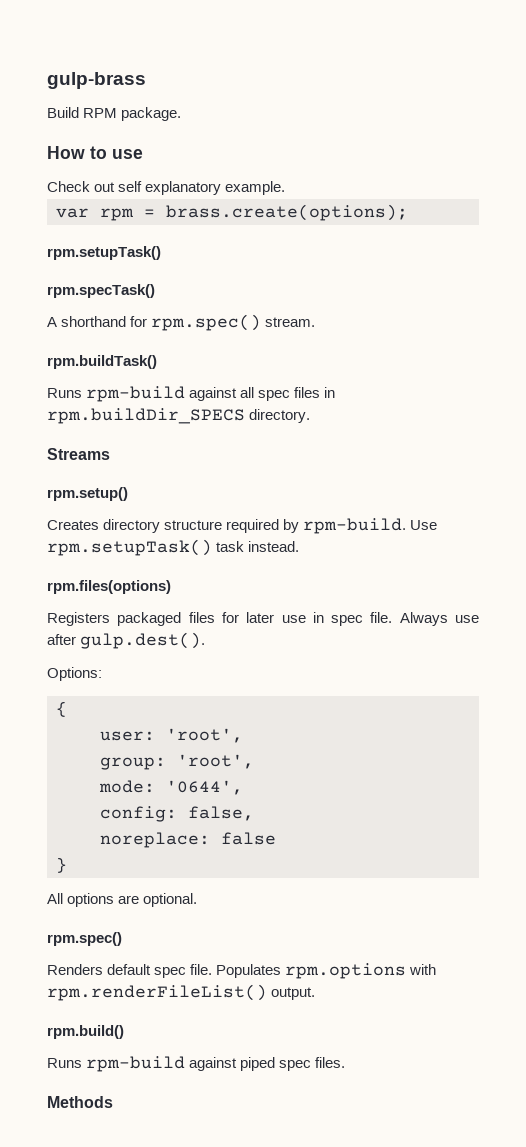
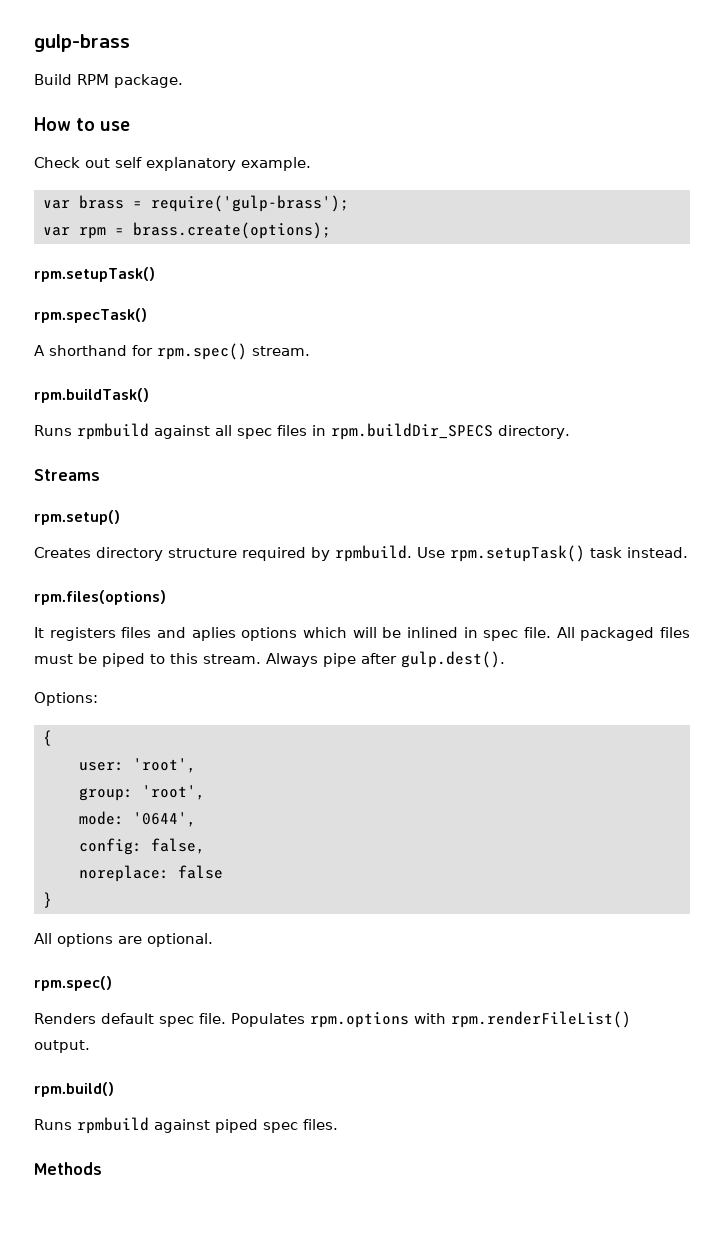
(286, 188) none -> [43,195,349,212] // var brass = require('gulp-brass');
[86,386,186,402] rpm-build -> [77,423,149,440] rpmbuild
[303,518,407,534] rpm-build. -> [335,545,412,562] rpmbuild.
[47,612,480,626] Registers packaged files for later use in spec file. Always use -> [34,627,690,641] [34,653,356,667] It registers files and aplies options which will be inlined in spec file. All packaged files must be piped to this stream. Always pipe
[86,1056,186,1072] rpm-build -> [77,1117,149,1134] rpmbuild

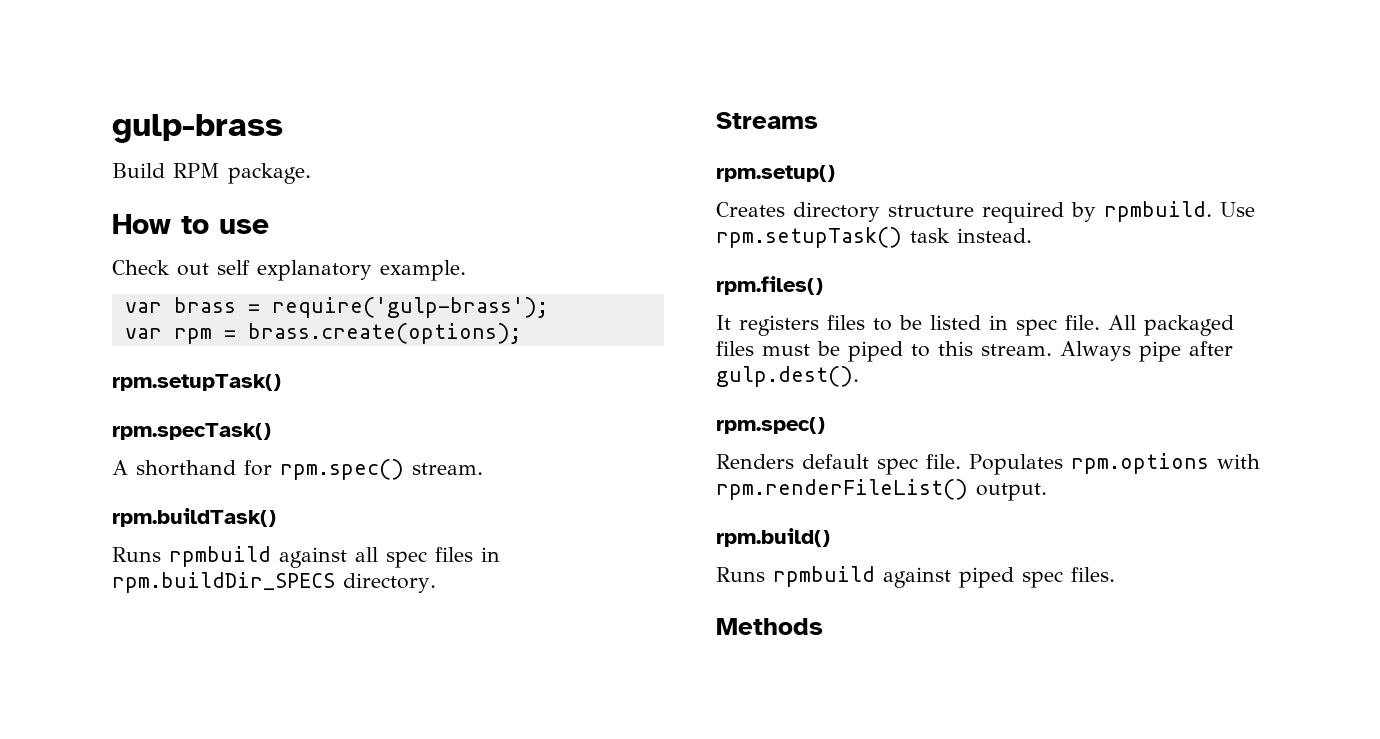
[34,590,166,605] rpm.files(options) -> [716,276,823,295] rpm.files()
[157,627,459,641] and aplies options which will be inlined -> [873,315,981,331] to be listed
[34,692,98,706] [43,730,52,746] [79,758,196,773] [79,785,205,801] [79,811,196,827] [79,838,205,855] [79,865,223,882] [43,892,52,908] [34,933,213,947] // Options: // { // user: 'root', // group: 'root', // mode: '0644', // config: false, // noreplace: false // } // All options are optional. -> (859, 376) none

